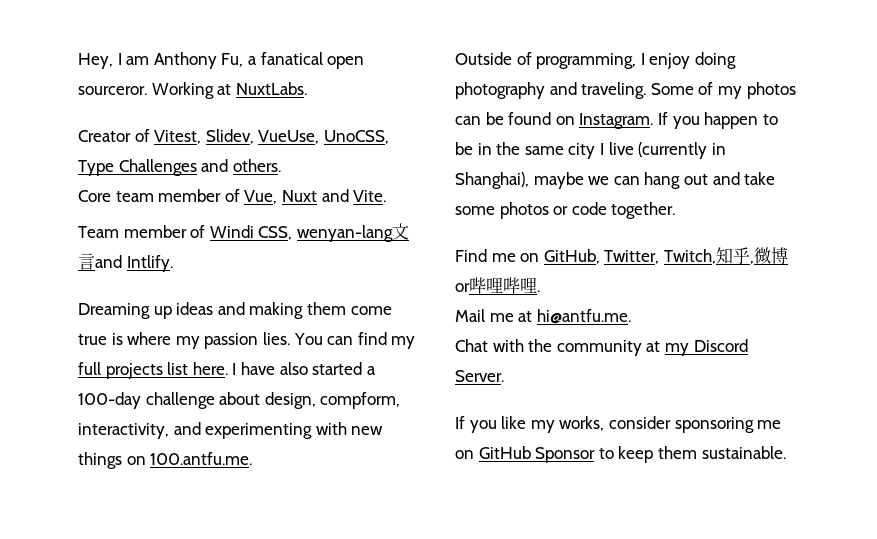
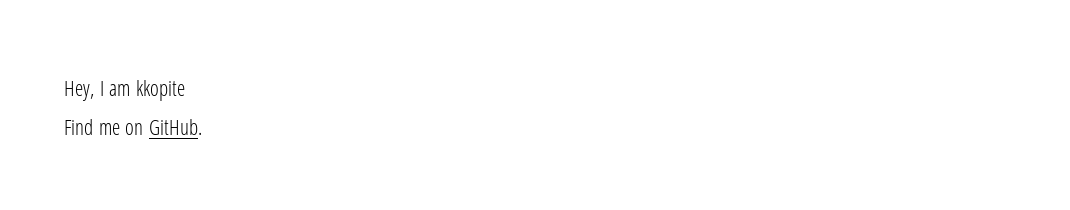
[153,52,365,69] [78,82,307,99] [78,129,389,144] [78,159,281,176] [78,189,387,204] [78,223,409,242] [78,253,173,272] [78,302,392,319] [78,332,416,349] [78,362,376,379] [78,392,401,409] [78,422,384,439] [78,452,253,469] [455,52,736,69] [455,82,796,99] [455,112,778,129] [455,142,726,159] [455,172,776,189] [455,202,676,219] [455,247,788,264] [455,277,540,294] [455,309,631,324] [455,339,748,356] [455,370,504,382] [455,416,782,433] [455,446,786,463] Anthony Fu, a fanatical open sourceror. Working at NuxtLabs. // Creator of Vitest, Slidev, VueUse, UnoCSS, Type Challenges and others. // Core team member of Vue, Nuxt and Vite. // Team member of Windi CSS, wenyan-lang文言and Intlify. // Dreaming up ideas and making them come true is where my passion lies. You can find my full projects list here. I have also started a 100-day challenge about design, compform, interactivity, and experimenting with new things on 100.antfu.me. // Outside of programming, I enjoy doing photography and traveling. Some of my photos can be found on Instagram. If you happen to be in the same city I live (currently in Shanghai), maybe we can hang out and take some photos or code together. // Find me on GitHub, Twitter, Twitch,知乎,微博or哔哩哔哩. // Mail me at hi@antfu.me. // Chat with the community at my Discord Server. // If you like my works, consider sponsoring me on GitHub Sponsor to keep them sustainable. -> [135,80,185,101] [64,119,203,135] kkopite // Find me on GitHub.

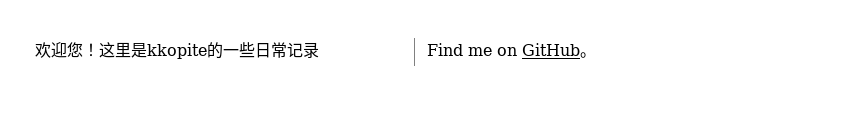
[64,80,185,101] Hey, I am kkopite -> [35,42,319,59] 欢迎您！这里是kkopite的一些日常记录
[149,119,203,135] GitHub. -> [522,43,596,58] GitHub。

